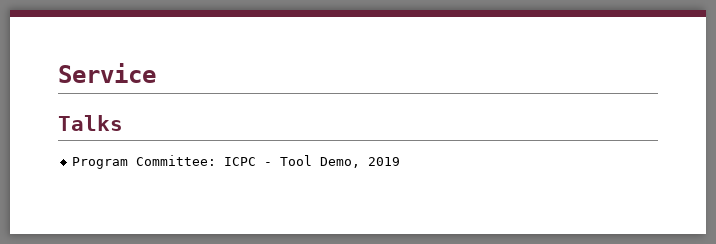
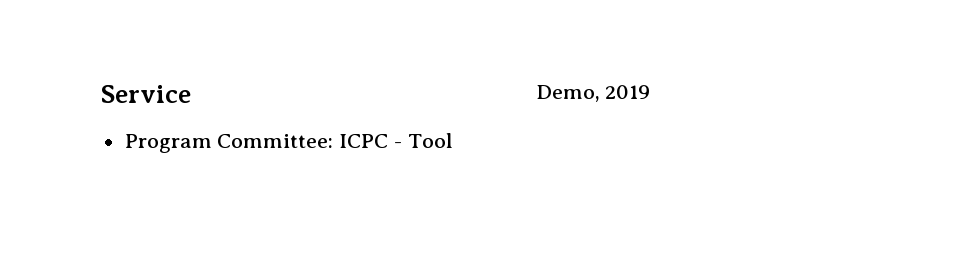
[58,115,123,131] // Talks -> (191, 94) none

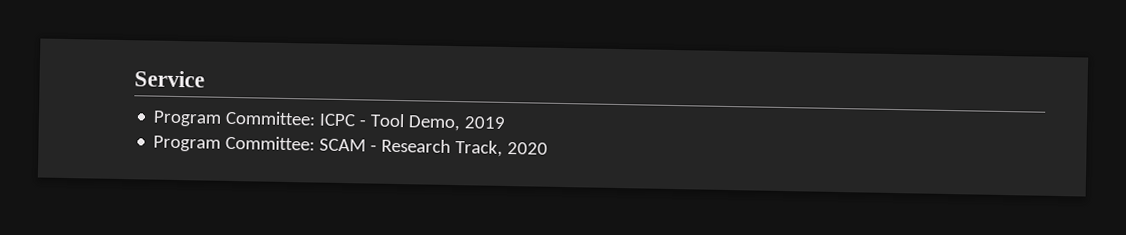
(651, 92) none -> [153,135,549,157] // Program Committee: SCAM - Research Track, 2020

